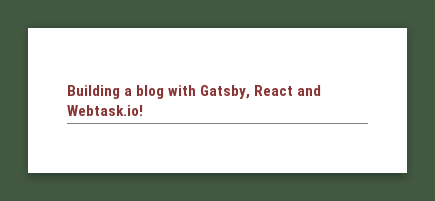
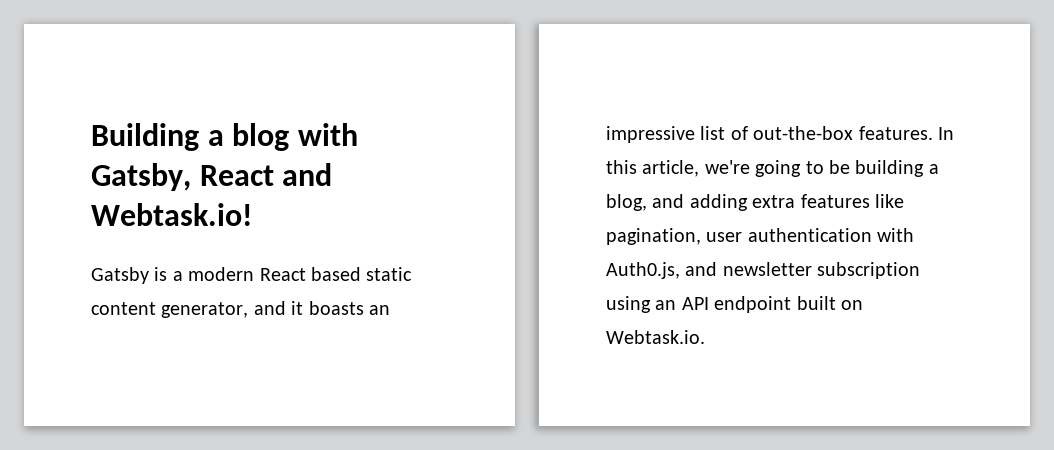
(143, 110) none -> [91,267,413,284] [91,301,390,318] [606,126,954,143] [606,160,939,177] [606,194,904,211] [606,228,915,245] [606,262,921,279] [606,296,863,313] [606,330,705,344] // Gatsby is a modern React based static content generator, and it boasts an impressive list of out-the-box features. In this article, we're going to be building a blog, and adding extra features like pagination, user authentication with Auth0.js, and newsletter subscription using an API endpoint built on Webtask.io.

